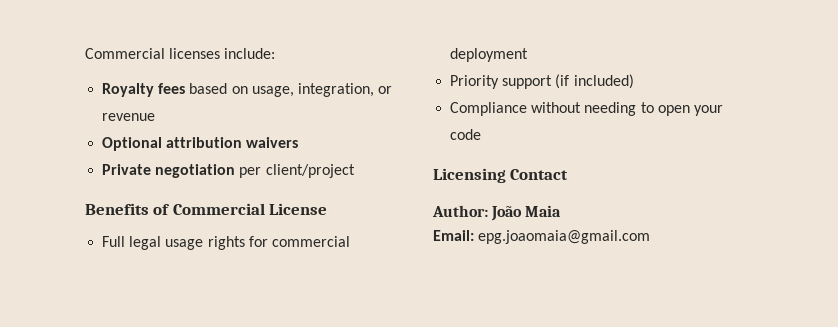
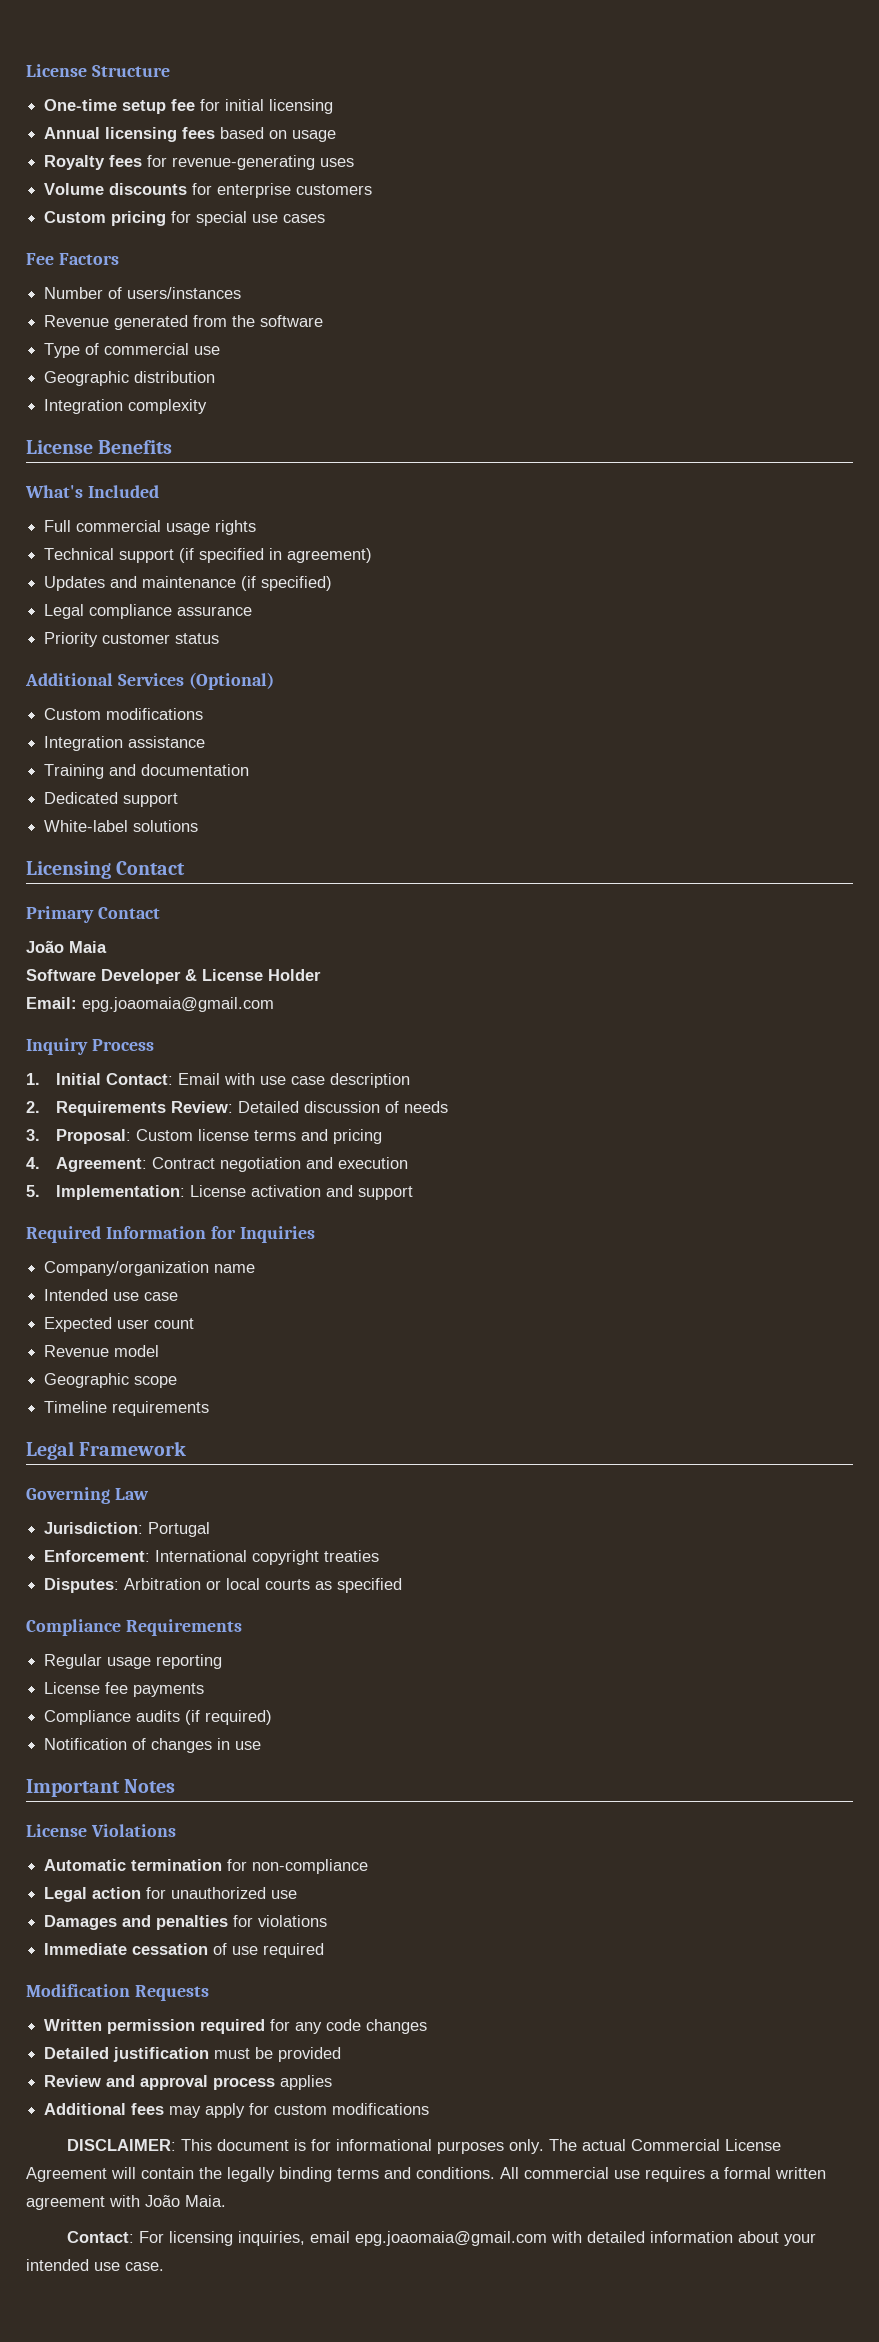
[85,48,276,59] [102,83,393,97] [102,113,156,121] [102,137,299,151] [102,164,355,178] [85,203,328,215] Commercial licenses include: // Royalty fees based on usage, integration, or revenue // Optional attribution waivers // Private negotiation per client/project // Benefits of Commercial License -> [26,64,170,77] [44,99,334,114] [44,127,337,142] [44,155,355,170] [44,183,373,198] [44,211,326,226] [26,253,119,265] [44,287,242,299] [44,315,324,330] [44,343,221,358] [44,371,216,386] [44,399,208,414] [26,440,173,454] [25,485,159,498] License Structure // One-time setup fee for initial licensing // Annual licensing fees based on usage // Royalty fees for revenue-generating uses // Volume discounts for enterprise customers // Custom pricing for special use cases // Fee Factors // Number of users/instances // Revenue generated from the software // Type of commercial use // Geographic distribution // Integration complexity // License Benefits // What's Included
[129,236,162,250] legal -> [76,520,162,532] commercial
[248,236,350,247] [450,48,529,62] [450,74,634,89] [450,102,723,116] [450,129,482,140] for commercial deployment // Priority support (if included) // Compliance without needing to open your code -> [44,548,373,563] [44,576,333,591] [44,604,253,619] [44,632,220,647] [25,672,274,690] [44,708,204,720] [44,736,206,751] [44,764,250,779] [44,792,179,807] [44,820,199,832] // Technical support (if specified in agreement) // Updates and maintenance (if specified) // Legal compliance assurance // Priority customer status // Additional Services (Optional) // Custom modifications // Integration assistance // Training and documentation // Dedicated support // White-label solutions
[432,205,488,217] Author: -> [26,906,160,923] Primary Contact //
[433,230,651,244] Email: epg.joaomaia@gmail.com -> [26,969,321,984] [26,997,274,1012] [26,1038,154,1055] [26,1073,410,1088] [26,1101,448,1116] [26,1129,382,1144] [26,1157,408,1172] [26,1185,413,1200] [26,1226,315,1243] [44,1261,256,1276] [44,1289,179,1301] [44,1317,195,1332] [44,1345,160,1357] [44,1373,178,1388] [44,1401,210,1416] [26,1441,187,1460] [26,1487,149,1504] [44,1522,211,1537] [44,1550,380,1565] [44,1578,403,1593] [26,1619,242,1636] [44,1654,223,1669] [44,1682,205,1697] [44,1710,273,1725] [44,1738,262,1753] [26,1779,176,1797] [26,1824,176,1837] [44,1859,369,1874] [44,1887,298,1902] [44,1915,328,1930] [44,1943,325,1958] [26,1984,209,2001] [44,2019,428,2034] [44,2047,342,2062] [44,2075,333,2090] [44,2103,430,2118] [67,2139,782,2154] [26,2167,826,2182] [26,2195,226,2210] [67,2231,817,2246] [26,2259,164,2271] Software Developer & License Holder // Email: epg.joaomaia@gmail.com // Inquiry Process // 1. Initial Contact: Email with use case description // 2. Requirements Review: Detailed discussion of needs // 3. Proposal: Custom license terms and pricing // 4. Agreement: Contract negotiation and execution // 5. Implementation: License activation and support // Required Information for Inquiries // Company/organization name // Intended use case // Expected user count // Revenue model // Geographic scope // Timeline requirements // Legal Framework // Governing Law // Jurisdiction: Portugal // Enforcement: International copyright treaties // Disputes: Arbitration or local courts as specified // Compliance Requirements // Regular usage reporting // License fee payments // Compliance audits (if required) // Notification of changes in use // Important Notes // License Violations // Automatic termination for non-compliance // Legal action for unauthorized use // Damages and penalties for violations // Immediate cessation of use required // Modification Requests // Written permission required for any code changes // Detailed justification must be provided // Review and approval process applies // Additional fees may apply for custom modifications // DISCLAIMER: This document is for informational purposes only. The actual Commercial License Agreement will contain the legally binding terms and conditions. All commercial use requires a formal written agreement with João Maia. // Contact: For licensing inquiries, email epg.joaomaia@gmail.com with detailed information about your intended use case.

